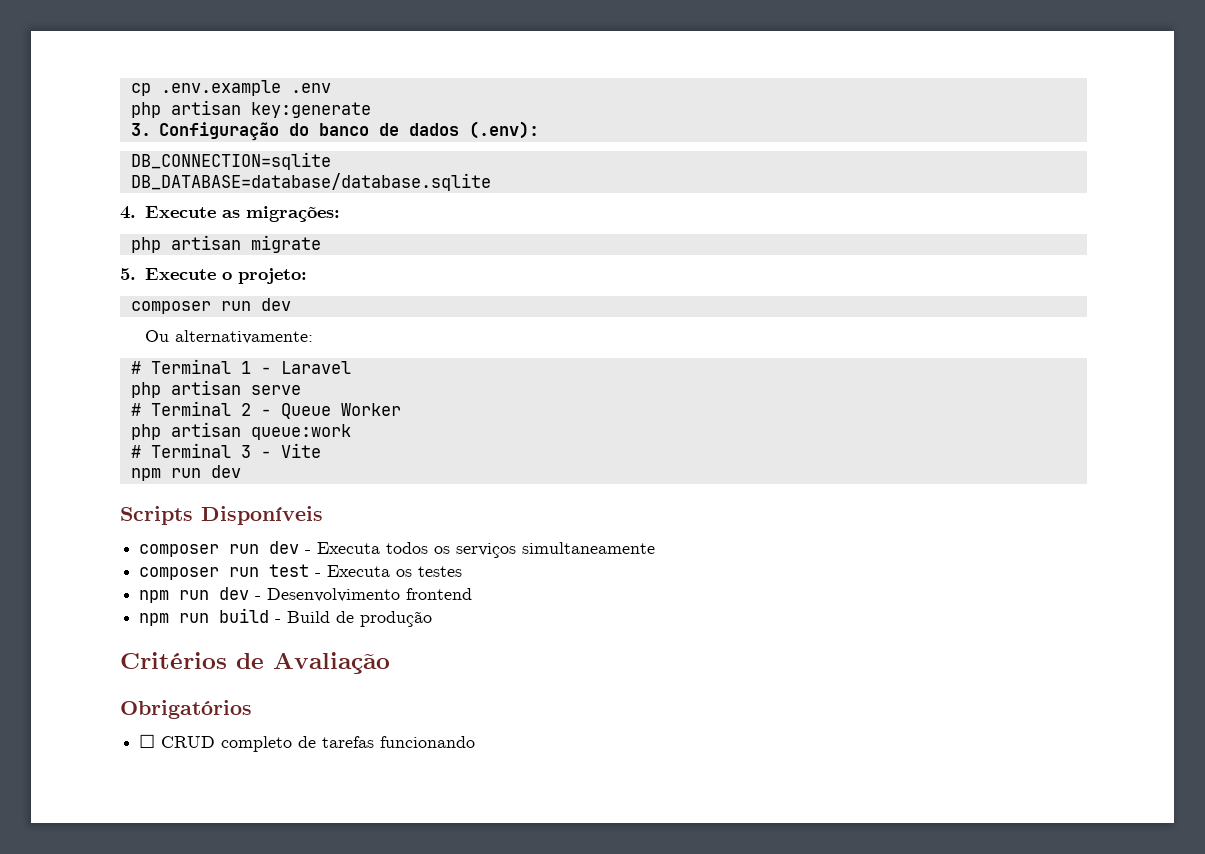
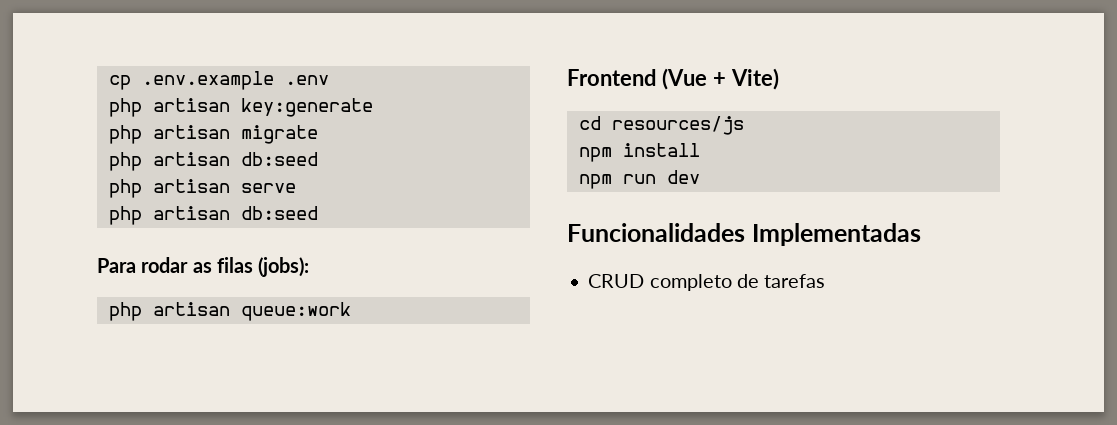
[130,121,540,141] [130,152,331,170] [130,173,491,191] [120,206,340,222] [130,235,321,253] [120,268,307,284] [130,298,291,314] [144,330,313,344] [130,359,351,374] [130,380,301,398] [130,401,401,419] [130,422,351,440] [130,443,321,458] [130,465,241,481] [120,506,323,525] [139,541,656,558] [139,564,463,580] [139,587,473,603] [139,608,433,627] [120,652,390,674] [120,700,252,719] [139,734,156,748] 3. Configuração do banco de dados (.env): // DB_CONNECTION=sqlite // DB_DATABASE=database/database.sqlite // 4. Execute as migrações: // php artisan migrate // 5. Execute o projeto: // composer run dev // Ou alternativamente: // # Terminal 1 - Laravel // php artisan serve // # Terminal 2 - Queue Worker // php artisan queue:work // # Terminal 3 - Vite // npm run dev // Scripts Disponíveis // composer run dev - Executa todos os serviços simultaneamente // composer run test - Executa os testes // npm run dev - Desenvolvimento frontend // npm run build - Build de produção // Critérios de Avaliação // Obrigatórios // ☐ -> [108,125,318,144] [108,152,318,171] [108,179,296,198] [108,206,318,225] [97,257,310,277] [108,302,351,321] [567,68,779,90] [578,116,744,135] [578,143,700,162] [578,170,700,189] [567,223,921,246] php artisan migrate // php artisan db:seed // php artisan serve // php artisan db:seed // Para rodar as filas (jobs): // php artisan queue:work // Frontend (Vue + Vite) // cd resources/js // npm install // npm run dev // Funcionalidades Implementadas //
[380,736,476,748] funcionando -> (826, 281) none

